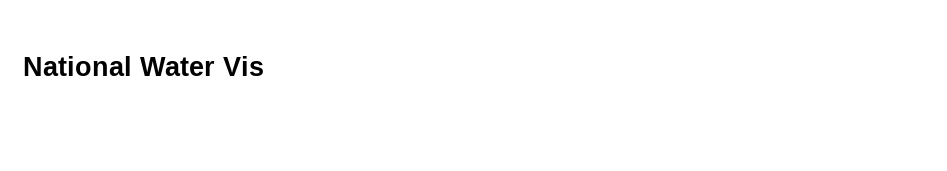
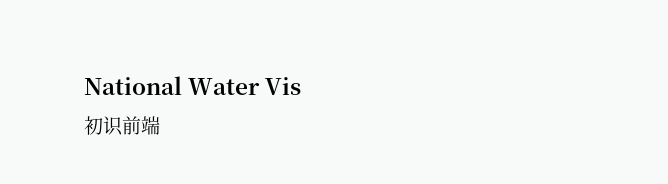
(264, 66) none -> [84,116,160,136] // 初识前端

